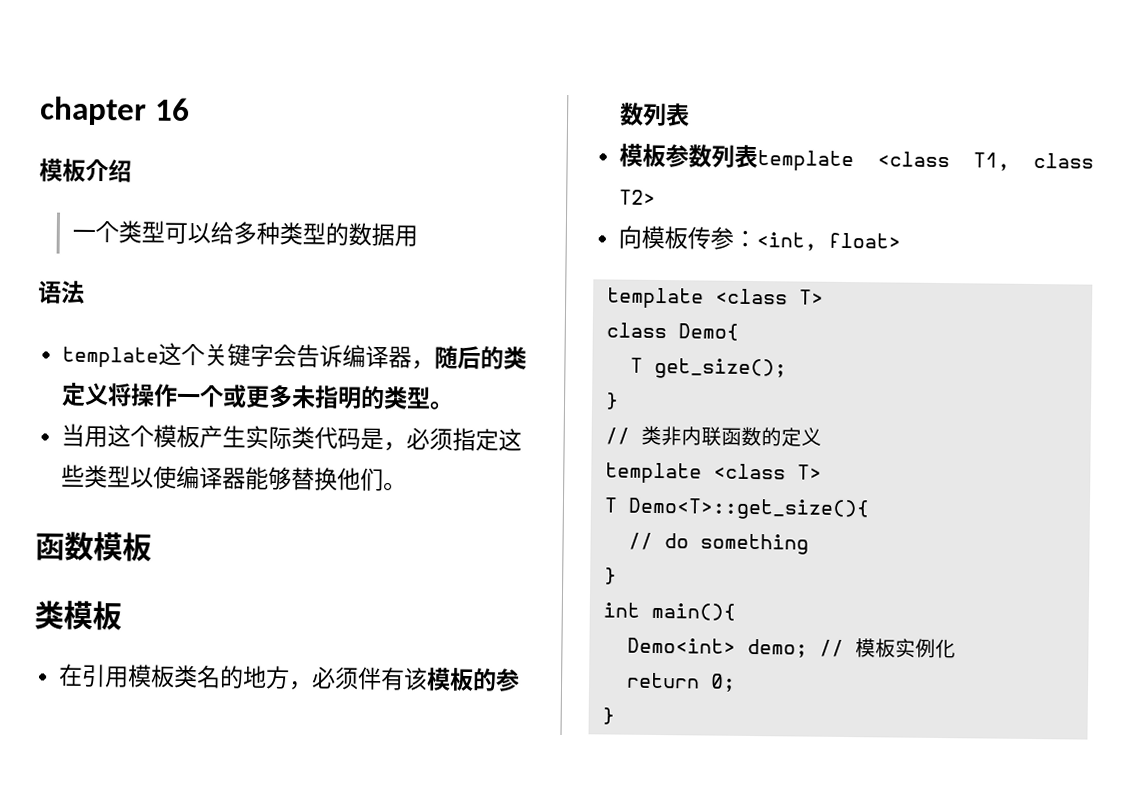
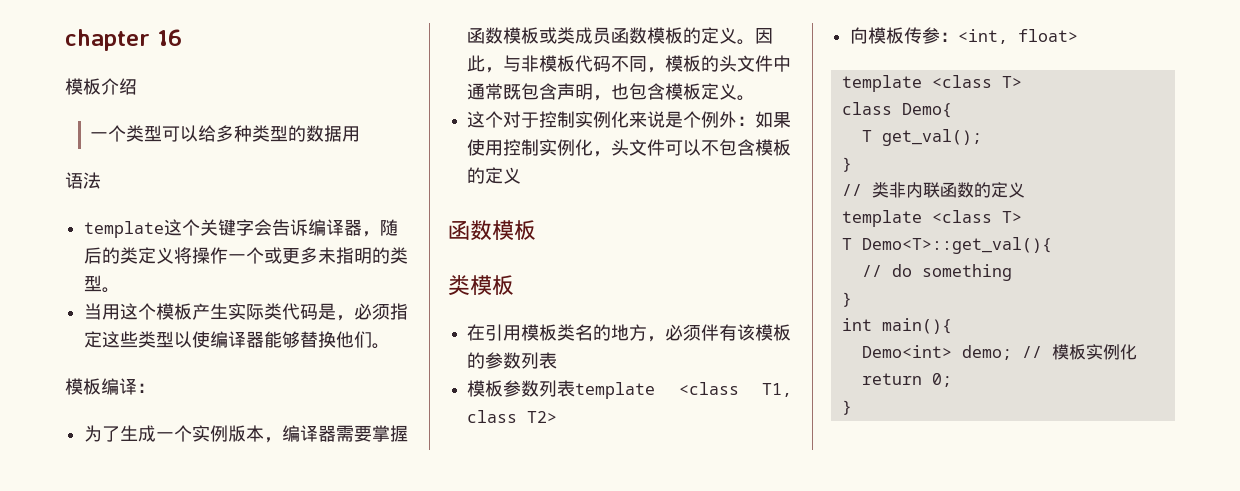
(408, 486) none -> [65,378,155,395] [84,425,409,443] [467,27,774,45] [467,55,792,73] [467,83,756,101] [467,111,792,128] [467,139,792,157] [467,167,522,184] // 模板编译： // 为了生成一个实例版本，编译器需要掌握函数模板或类成员函数模板的定义。因此，与非模板代码不同，模板的头文件中通常既包含声明，也包含模板定义。 // 这个对于控制实例化来说是个例外：如果使用控制实例化，头文件可以不包含模板的定义
[653,357,787,380] get_size(); -> [881,129,982,146] get_val();
[627,497,870,521] Demo<T>::get_size(){ -> [861,237,1052,254] Demo<T>::get_val(){

